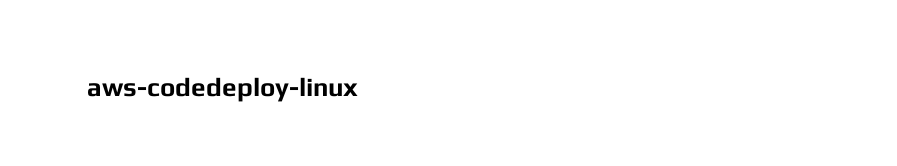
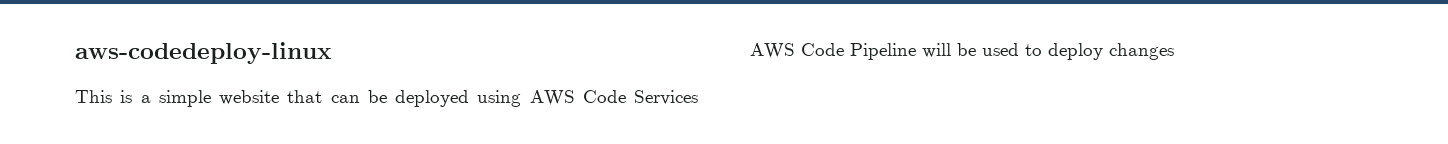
(358, 89) none -> [75,90,698,107] [750,43,1174,60] // This is a simple website that can be deployed using AWS Code Services AWS Code Pipeline will be used to deploy changes

